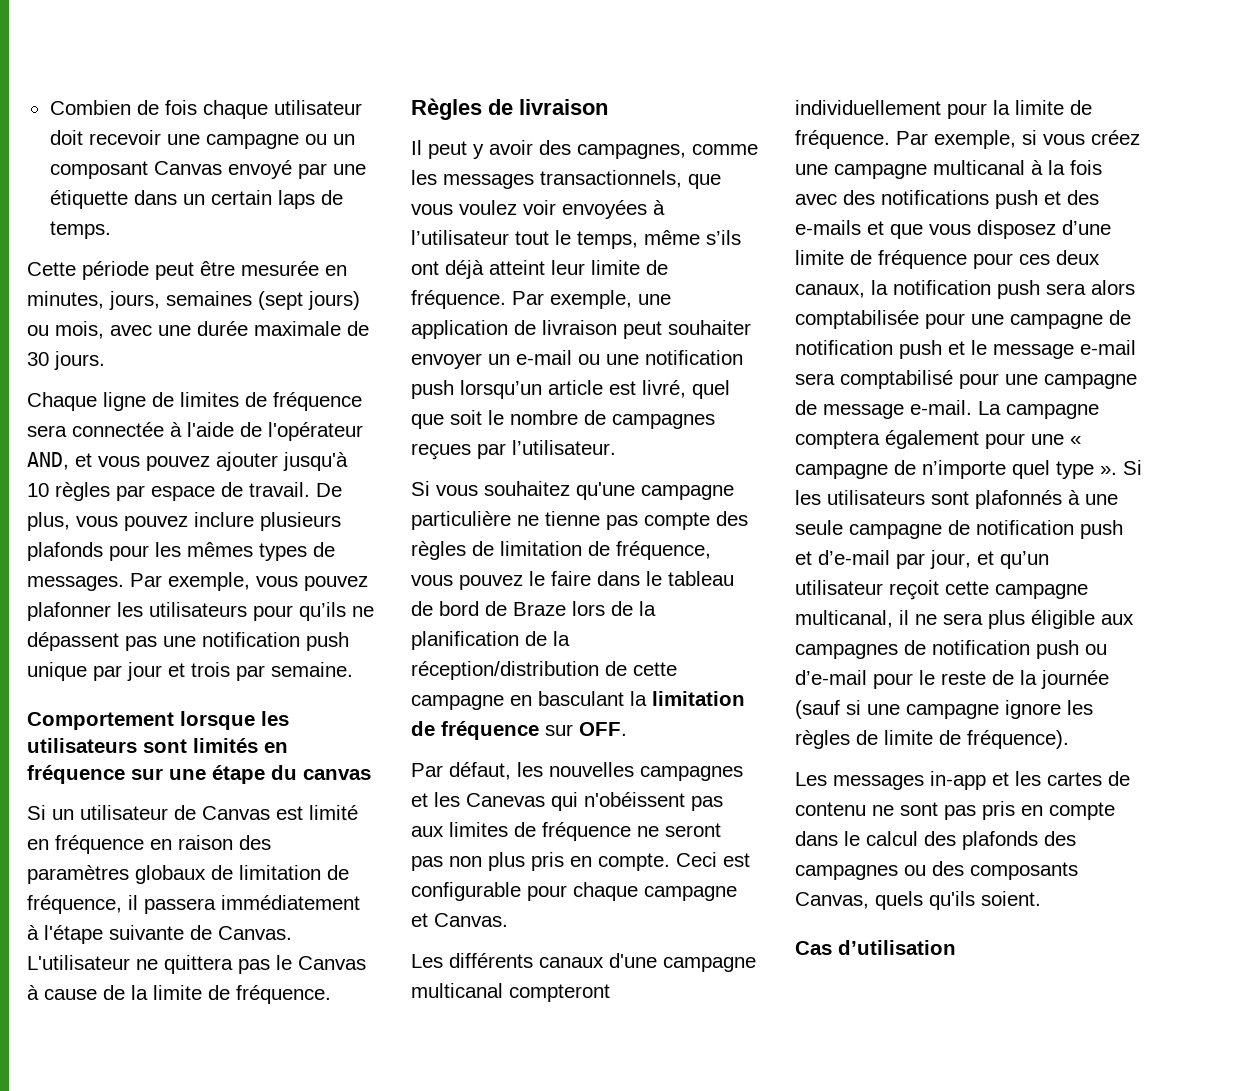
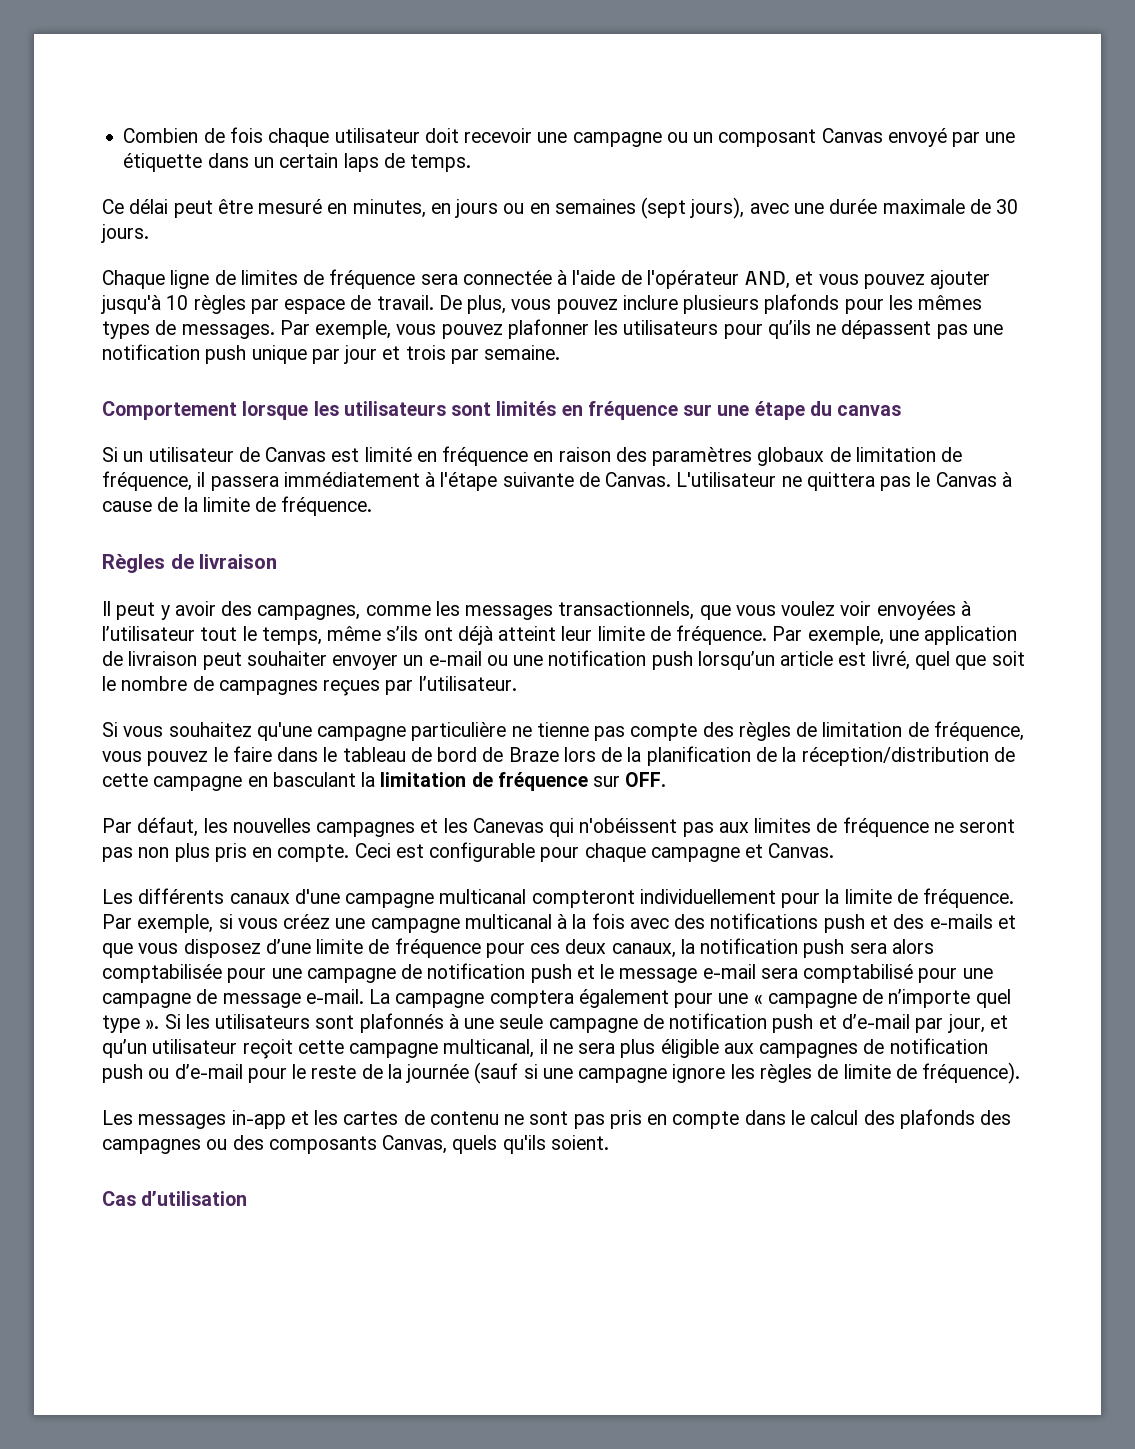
[27,261,149,280] Cette période -> [102,199,169,214] Ce délai
[241,261,319,276] mesurée -> [258,199,323,214] mesuré
[109,291,360,310] [27,321,104,339] jours, semaines (sept jours) ou mois, -> [430,197,745,219] en jours ou en semaines (sept jours),

